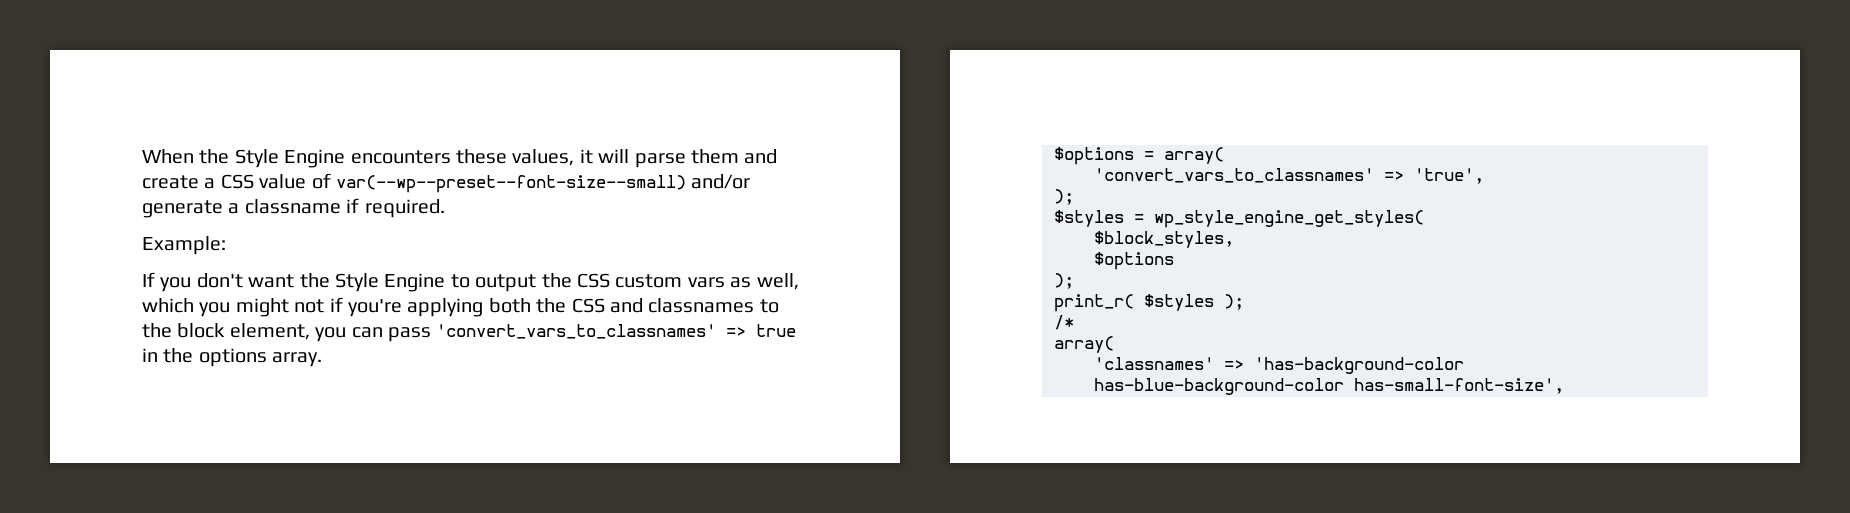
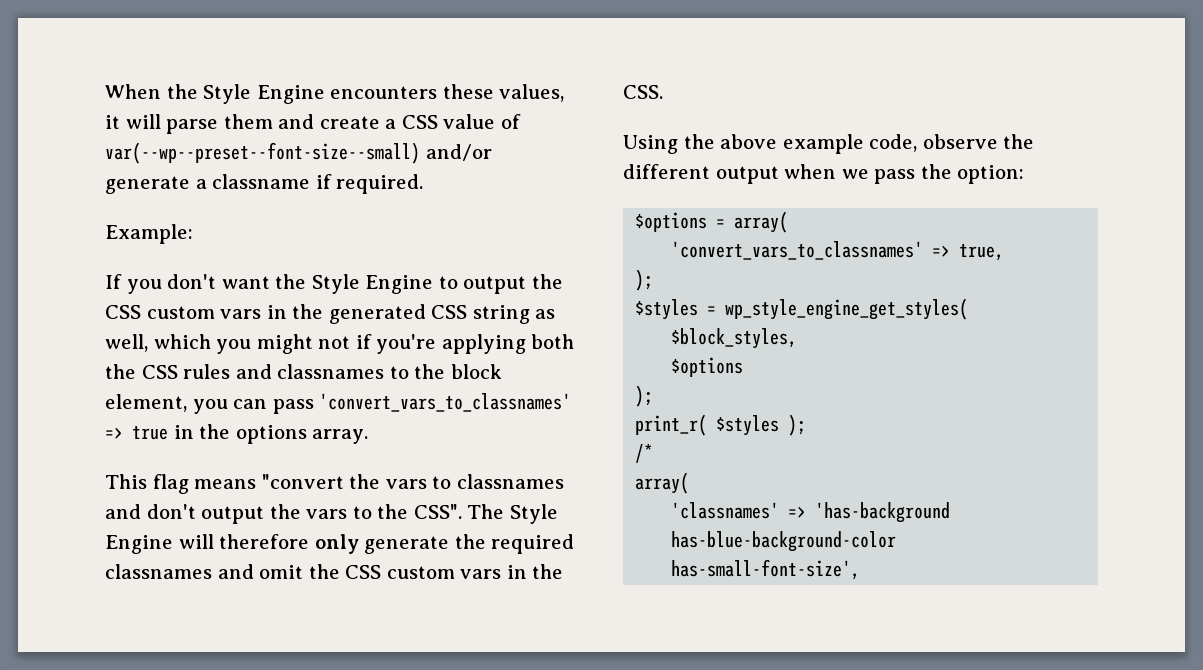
(725, 282) none -> [266,304,530,324] in the generated CSS string
(605, 305) none -> [183,364,231,379] rules
(323, 359) none -> [105,474,564,494] [105,504,558,524] [105,534,575,554] [105,564,564,579] [623,85,663,99] [623,134,1035,154] [623,164,1025,184] // This flag means "convert the vars to classnames and don't output the vars to the CSS". The Style Engine will therefore only generate the required classnames and omit the CSS custom vars in the CSS. // Using the above example code, observe the different output when we pass the option:
[1414,168,1484,184] 'true', -> [959,244,1005,261] true,
[1254,357,1464,374] 'has-background-color -> [815,502,951,523] 'has-background

